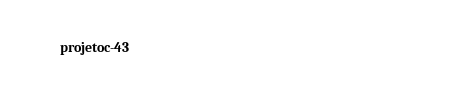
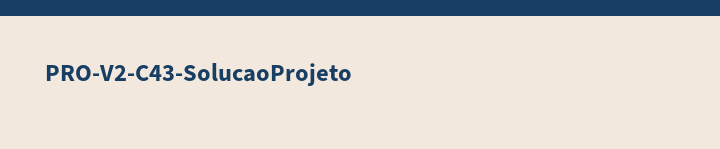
[60,42,129,55] projetoc-43 -> [45,63,352,86] PRO-V2-C43-SolucaoProjeto

